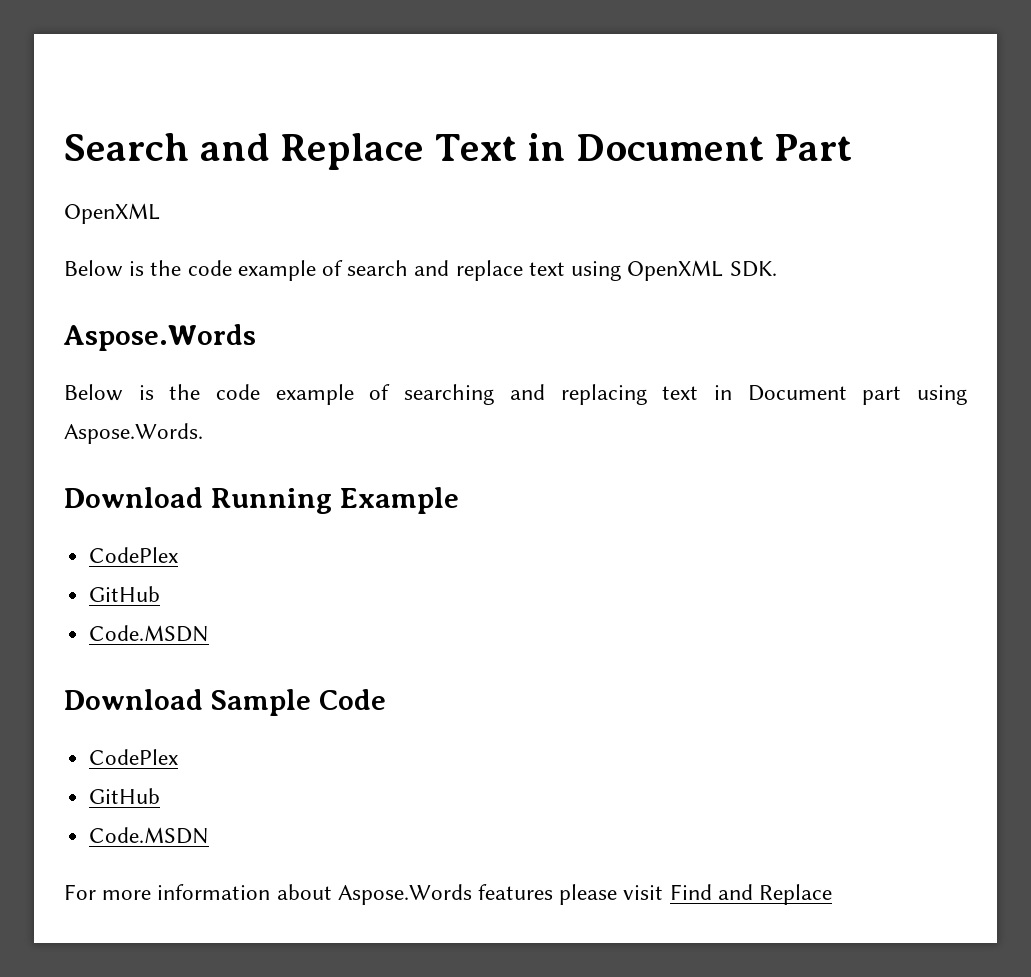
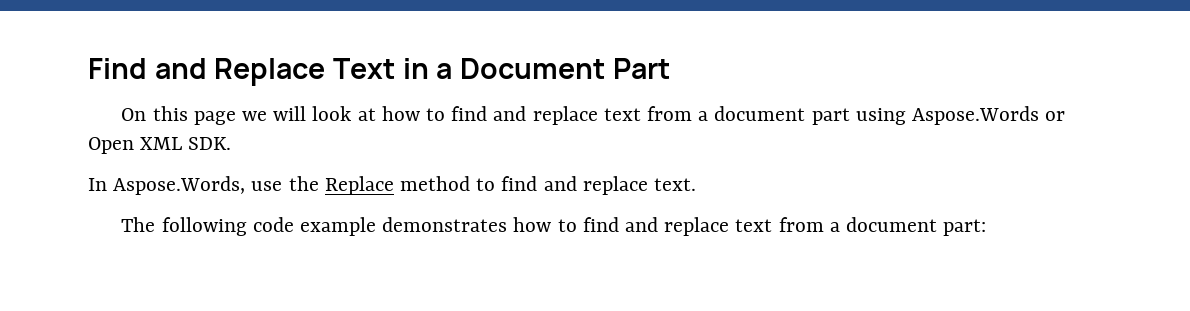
[64,133,189,161] Search -> [88,58,147,79] Find
(566, 147) none -> [436,63,453,79] a
[64,203,160,224] [64,260,777,281] [63,324,256,351] [64,384,968,405] [64,423,203,444] [64,487,459,514] [89,547,179,563] [89,586,161,602] [89,625,210,642] [64,689,386,716] [89,749,179,765] [89,788,161,804] [89,827,210,844] [64,884,833,905] OpenXML // Below is the code example of search and replace text using OpenXML SDK. // Aspose.Words // Below is the code example of searching and replacing text in Document part using Aspose.Words. // Download Running Example // CodePlex // GitHub // Code.MSDN // Download Sample Code // CodePlex // GitHub // Code.MSDN // For more information about Aspose.Words features please visit Find and Replace -> [121,106,1066,125] [88,137,232,154] [88,176,697,195] [121,217,987,236] On this page we will look at how to find and replace text from a document part using Aspose.Words or Open XML SDK. // In Aspose.Words, use the Replace method to find and replace text. // The following code example demonstrates how to find and replace text from a document part:

